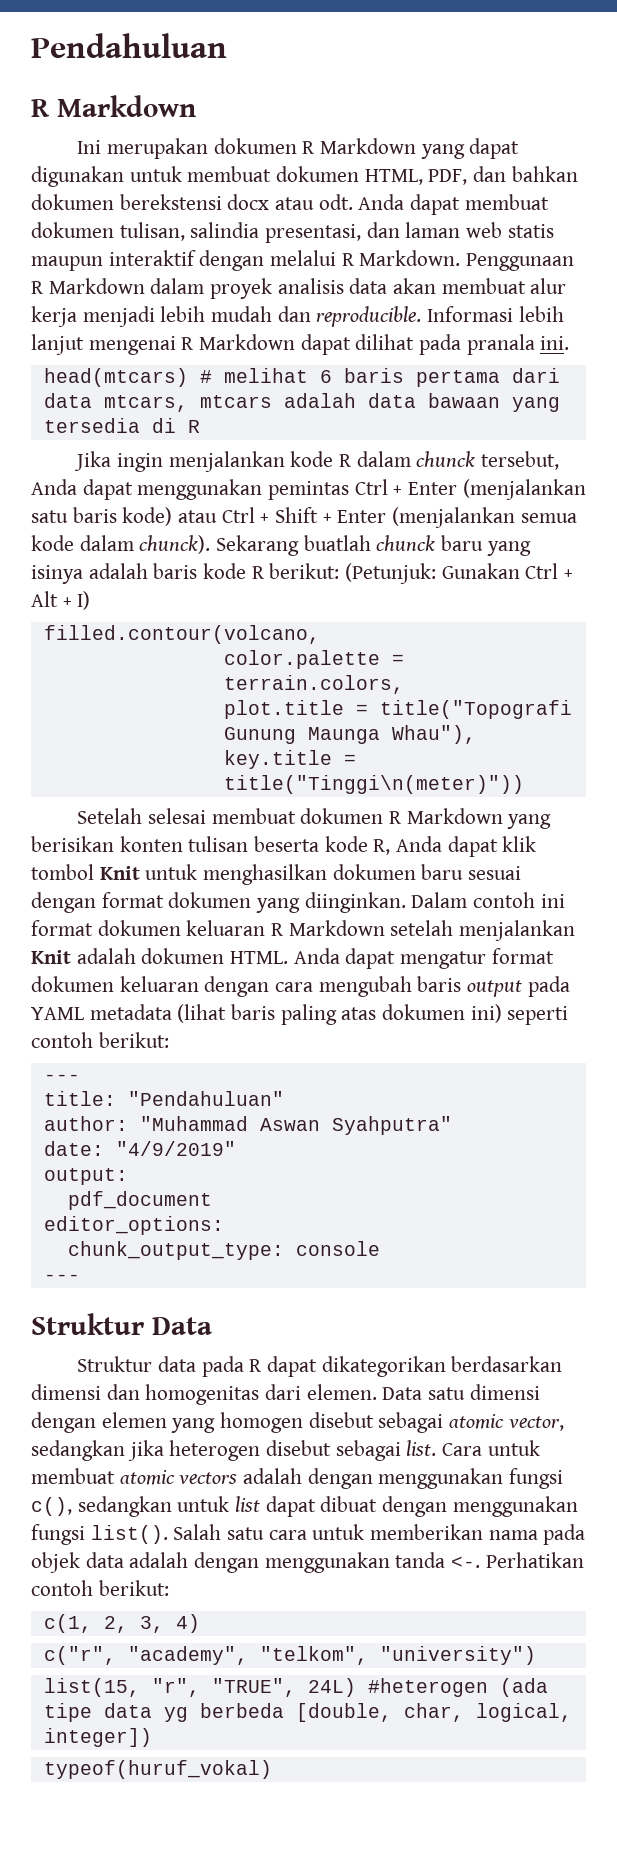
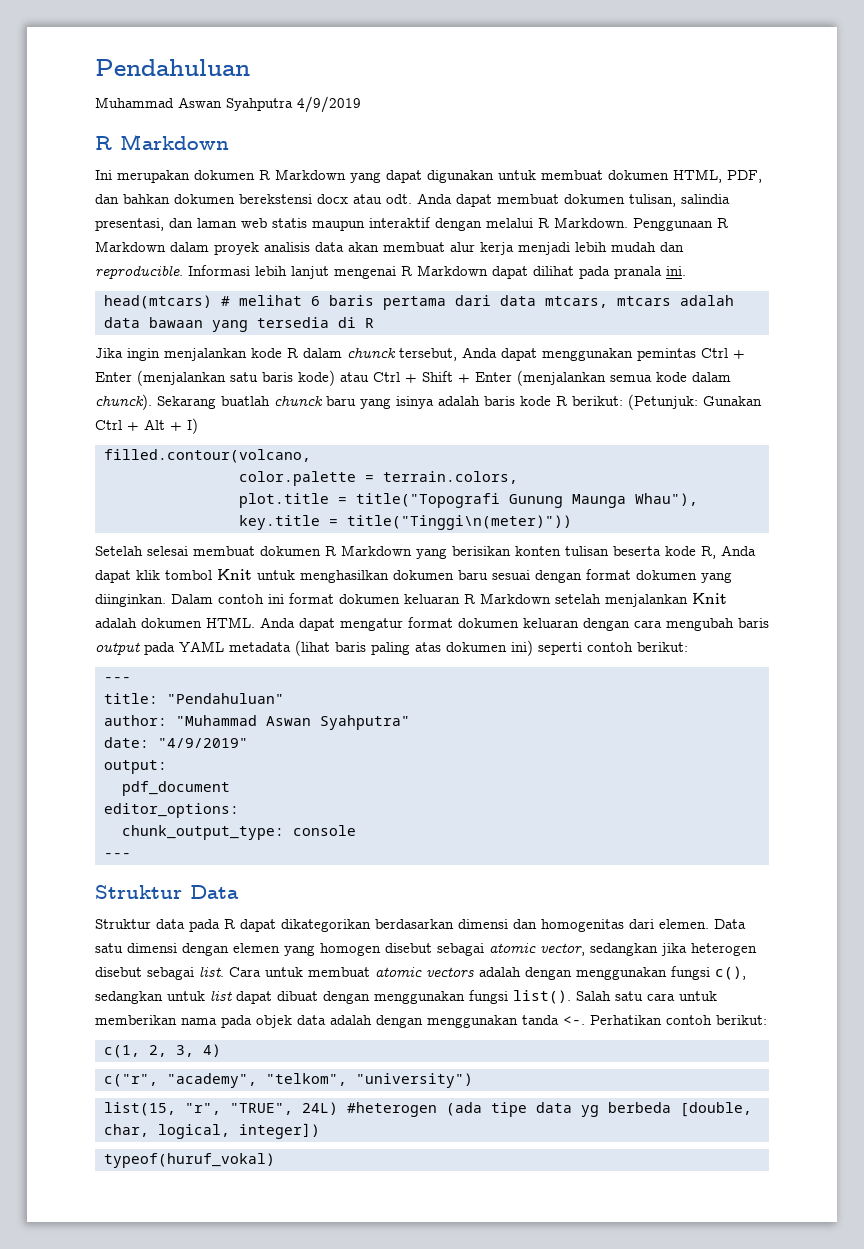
(227, 45) none -> [95,96,361,113] // Muhammad Aswan Syahputra 4/9/2019

